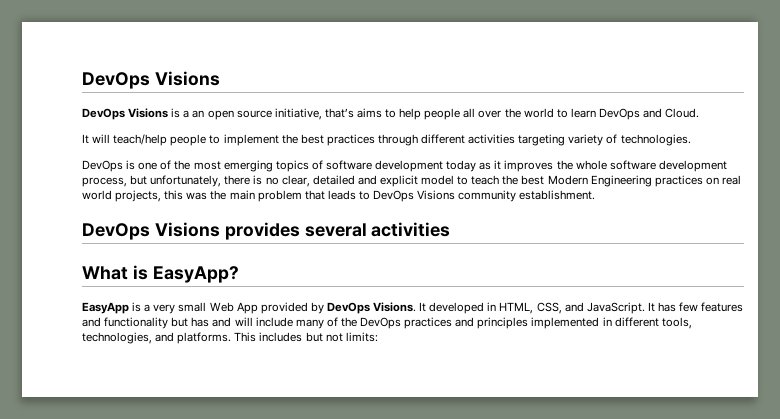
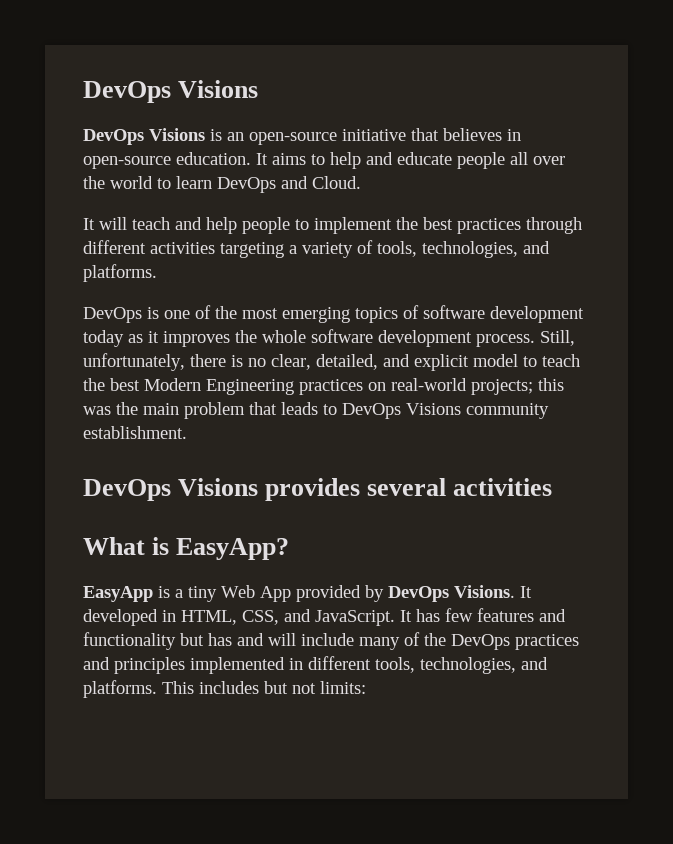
[183,108,354,120] a an open source initiative, that’s -> [227,128,521,145] [83,152,268,169] an open-source initiative that believes in open-source education. It
(422, 114) none -> [366,152,452,165] and educate
[113,134,168,146] teach/help -> [132,217,237,234] teach and help
(566, 140) none -> [289,245,297,254] a
[620,134,691,146] technologies. -> [377,241,550,258] [83,264,157,282] tools, technologies, and platforms.
[82,175,148,187] process, but -> [476,330,575,347] process. Still,
[312,175,355,185] detailed -> [316,354,378,370] detailed,
[721,175,741,185] [82,190,162,202] real world projects, -> [391,378,533,395] real-world projects;
[153,302,207,314] very small -> [188,586,217,602] tiny

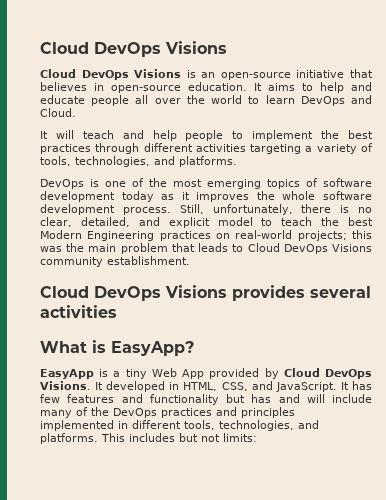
(83, 92) none -> [40,42,89,54] Cloud
(259, 89) none -> [40,69,76,78] Cloud
(337, 409) none -> [247,243,280,252] Cloud
(187, 432) none -> [40,286,89,298] Cloud
(384, 593) none -> [283,368,320,377] Cloud

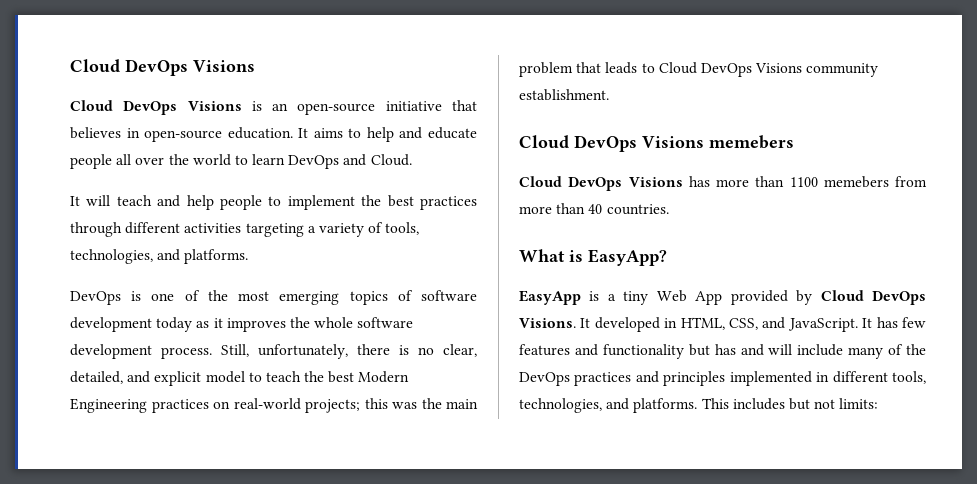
[232,285,371,301] [40,305,117,318] provides several activities -> [709,135,794,149] [519,176,927,191] [519,203,669,215] memebers // Cloud DevOps Visions has more than 1100 memebers from more than 40 countries.

